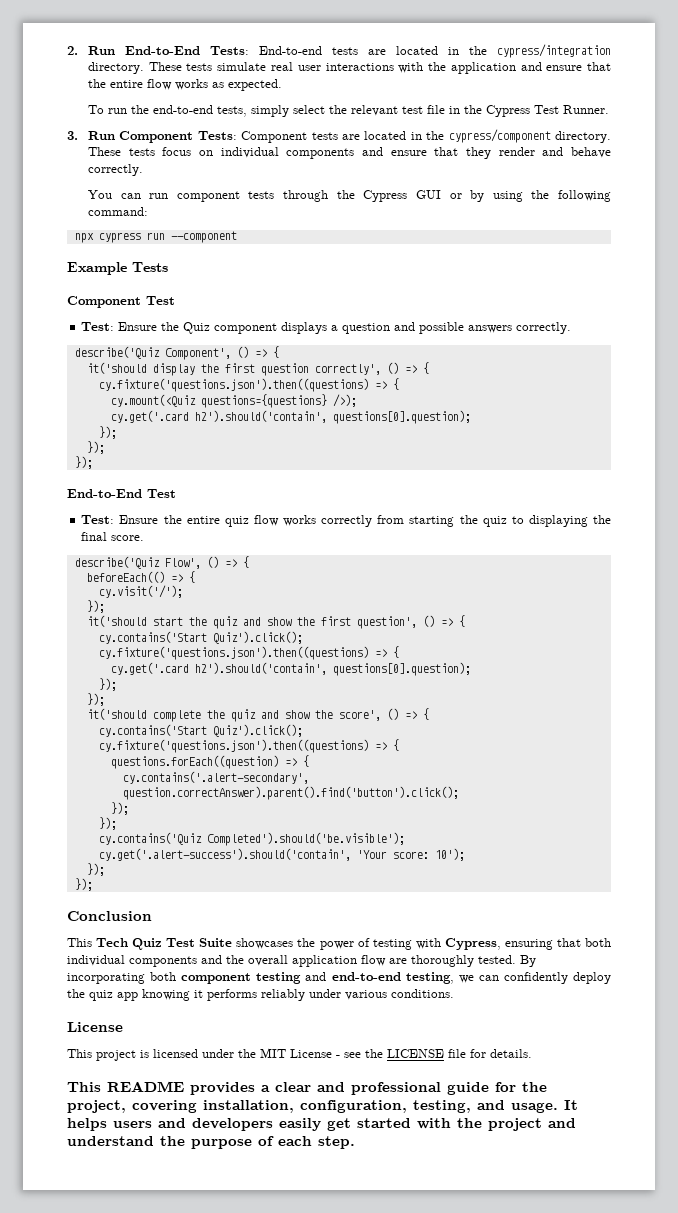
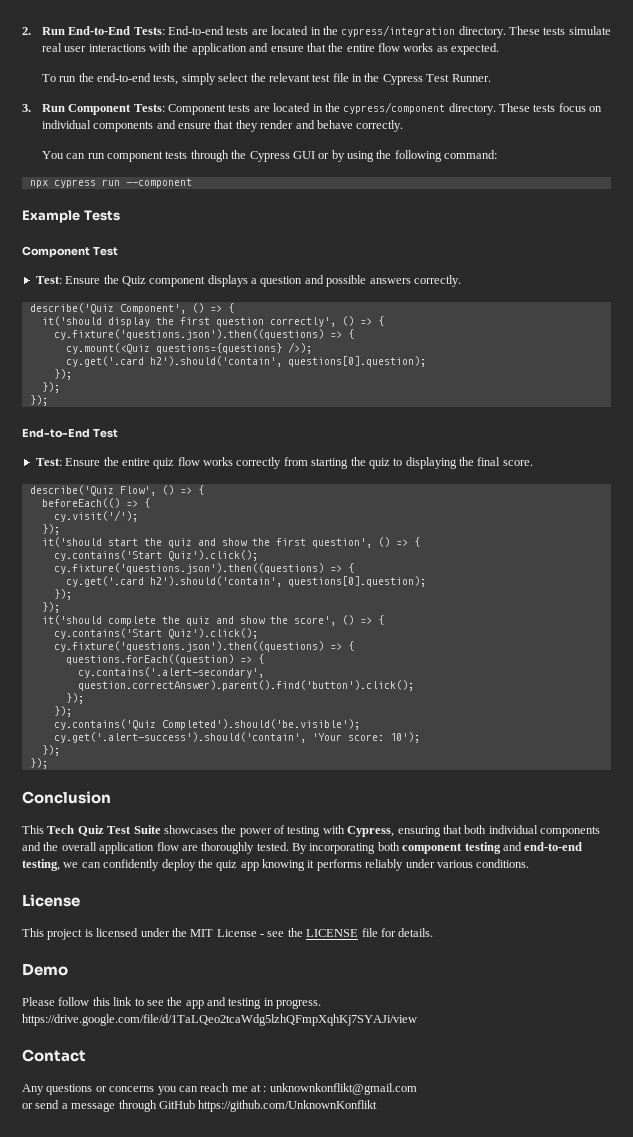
[67,1081,547,1095] [67,1100,578,1113] [67,1118,576,1131] [67,1136,355,1149] This README provides a clear and professional guide for the project, covering installation, configuration, testing, and usage. It helps users and developers easily get started with the project and understand the purpose of each step. -> [22,963,68,976] [22,997,322,1009] [22,1014,417,1026] [22,1049,86,1062] [22,1083,417,1095] [22,1100,378,1112] Demo // Please follow this link to see the app and testing in progress. https://drive.google.com/file/d/1TaLQeo2tcaWdg5lzhQFmpXqhKj7SYAJi/view // Contact // Any questions or concerns you can reach me at : unknownkonflikt@gmail.com // or send a message through GitHub https://github.com/UnknownKonflikt

